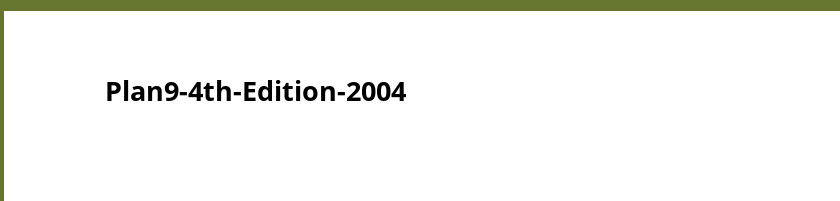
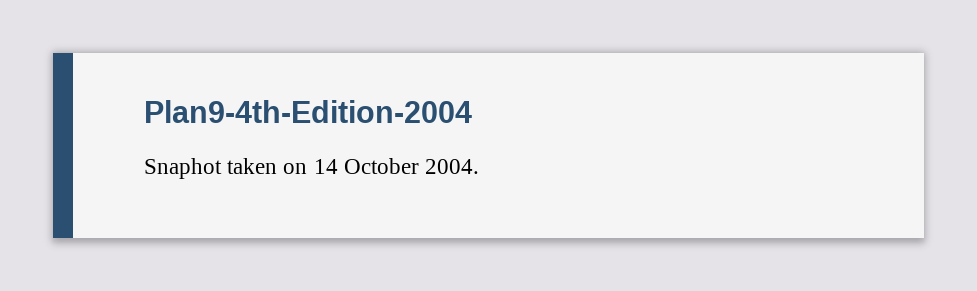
(406, 90) none -> [144,158,480,179] // Snaphot taken on 14 October 2004.

